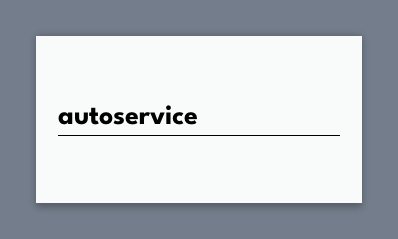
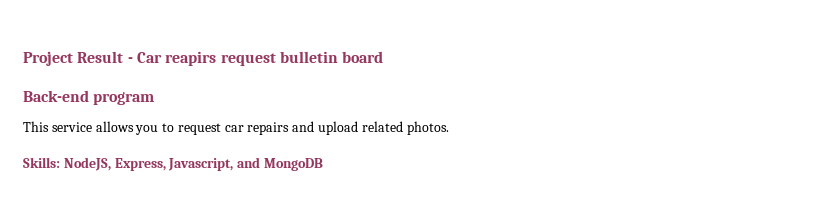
[58,105,198,125] autoservice -> [23,51,384,66] [23,90,155,105] [23,121,449,135] [23,157,323,171] Project Result - Car reapirs request bulletin board // Back-end program // This service allows you to request car repairs and upload related photos. // Skills: NodeJS, Express, Javascript, and MongoDB

